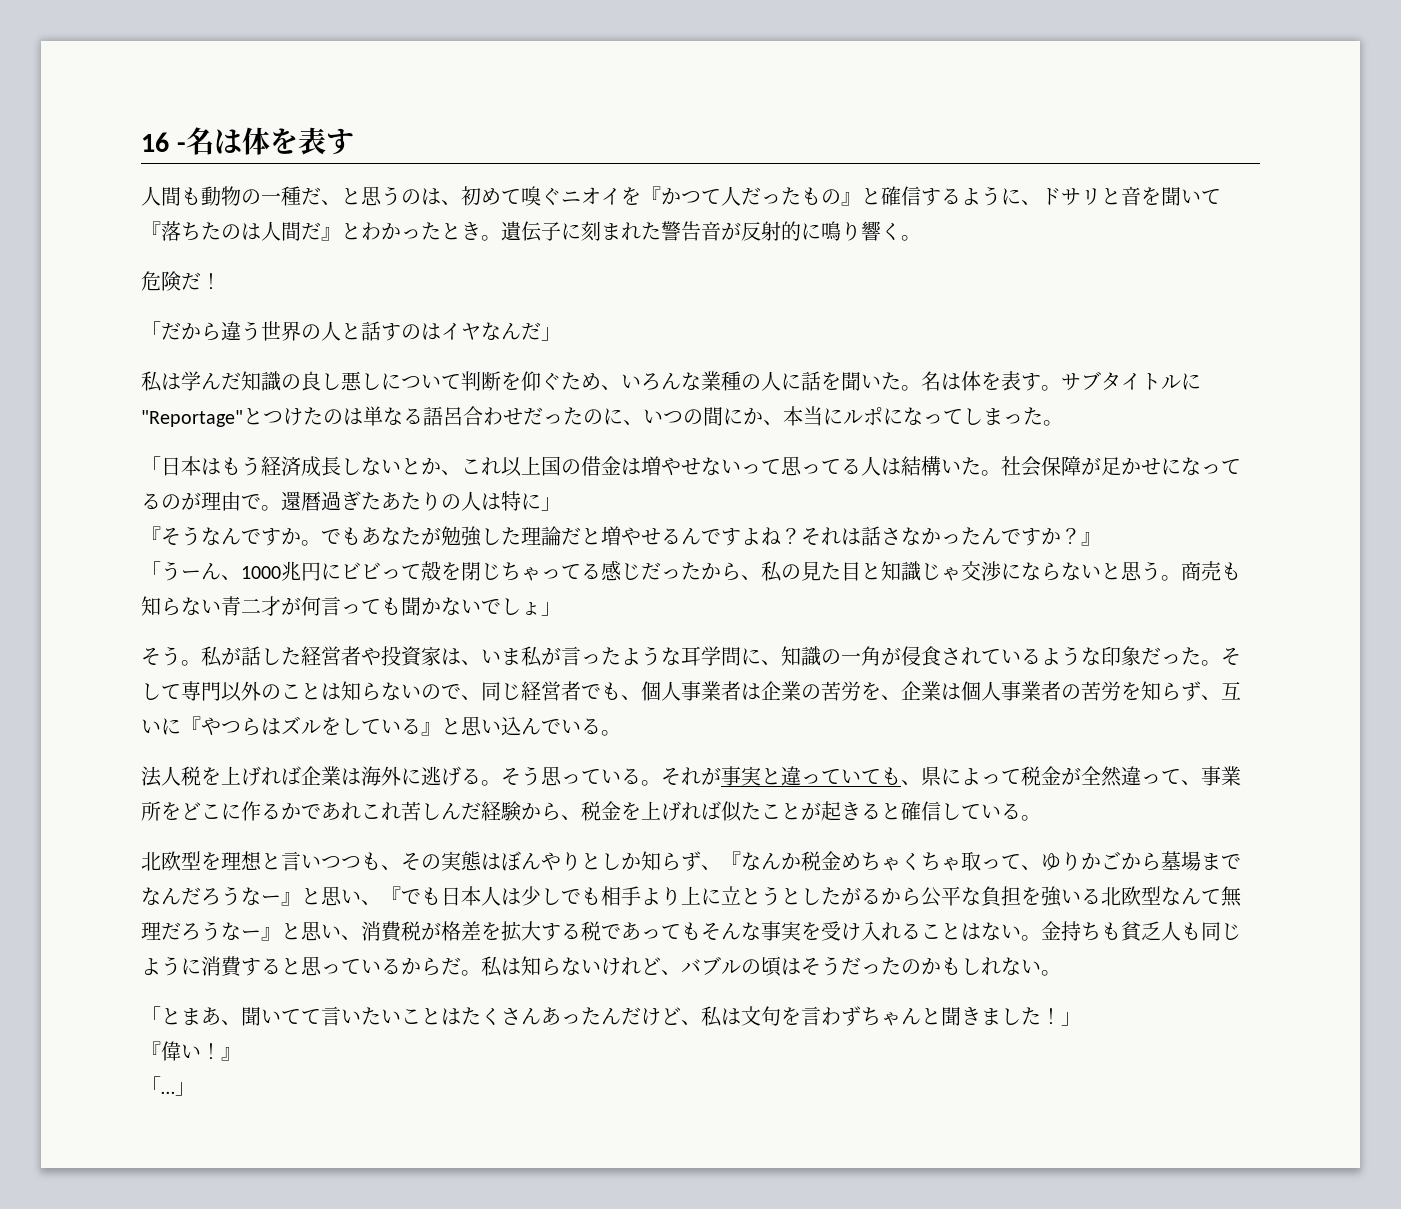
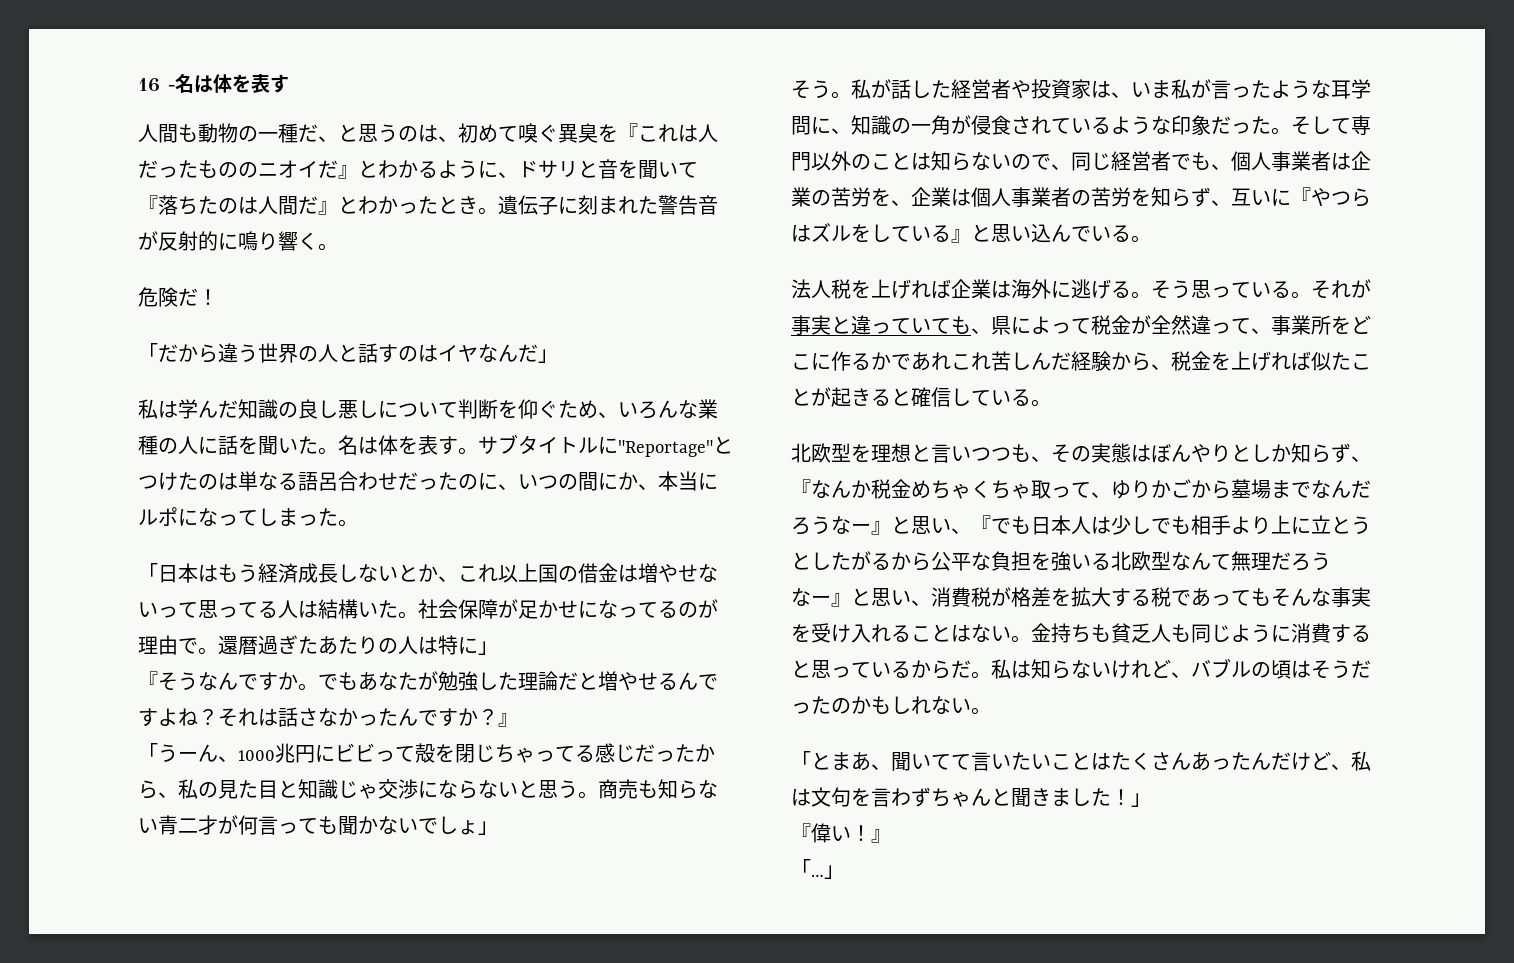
[561,186,941,206] ニオイを『かつて人だったもの』と確信す -> [558,123,718,143] [138,160,418,179] 異臭を『これは人だったもののニオイだ』とわか

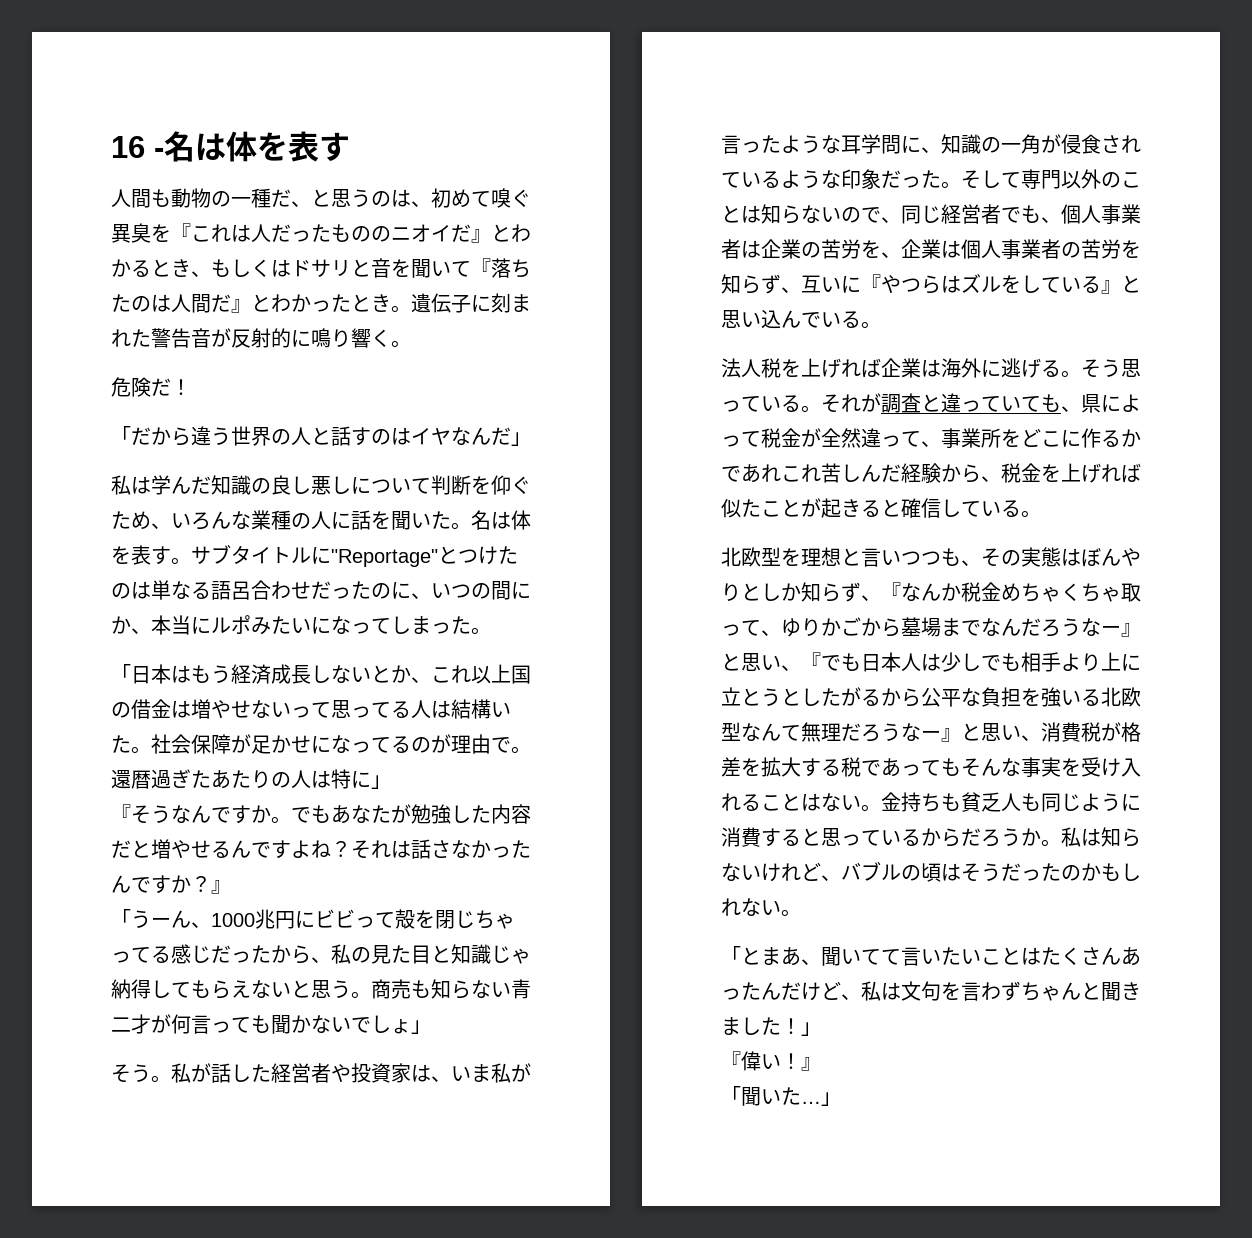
[438,160,518,178] ように、 -> [151,259,291,277] とき、もしくは
(178, 516) none -> [251,616,311,635] みたい
[518,671,558,691] 理論 -> [491,804,531,824] 内容
[378,779,478,799] 交渉になら -> [111,979,251,999] 納得してもらえ
[791,315,831,335] 事実 -> [881,393,921,413] 調査
(971, 669) none -> [981,828,1041,847] ろうか
(811, 868) none -> [741,1087,801,1106] 聞いた

